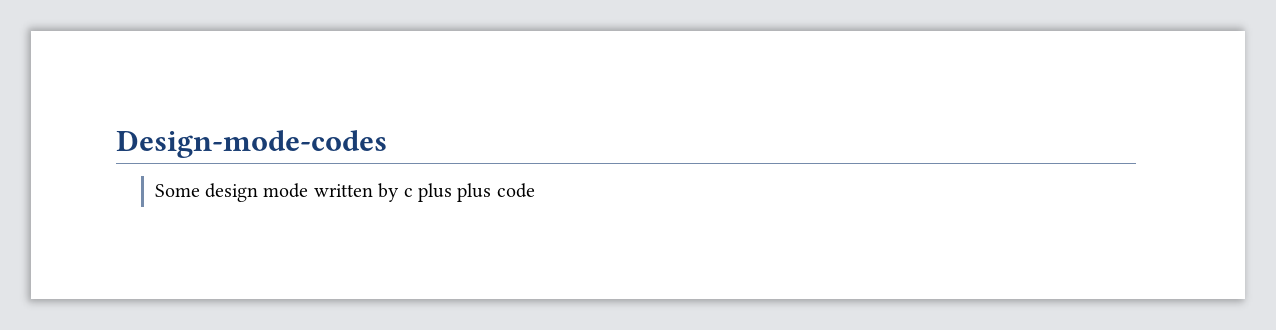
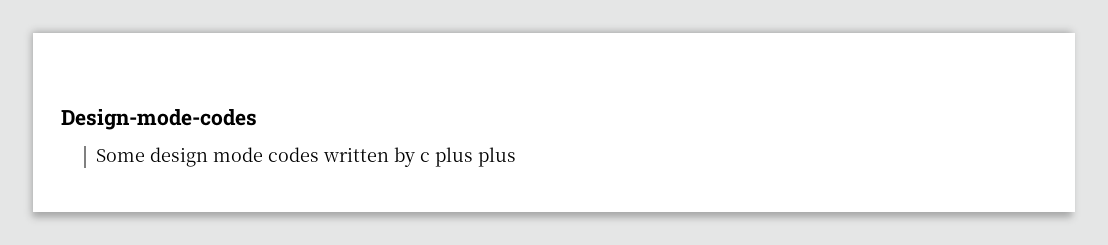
(309, 190) none -> [268,147,320,162] codes
[496,183,535,198] code -> (517, 157) none

